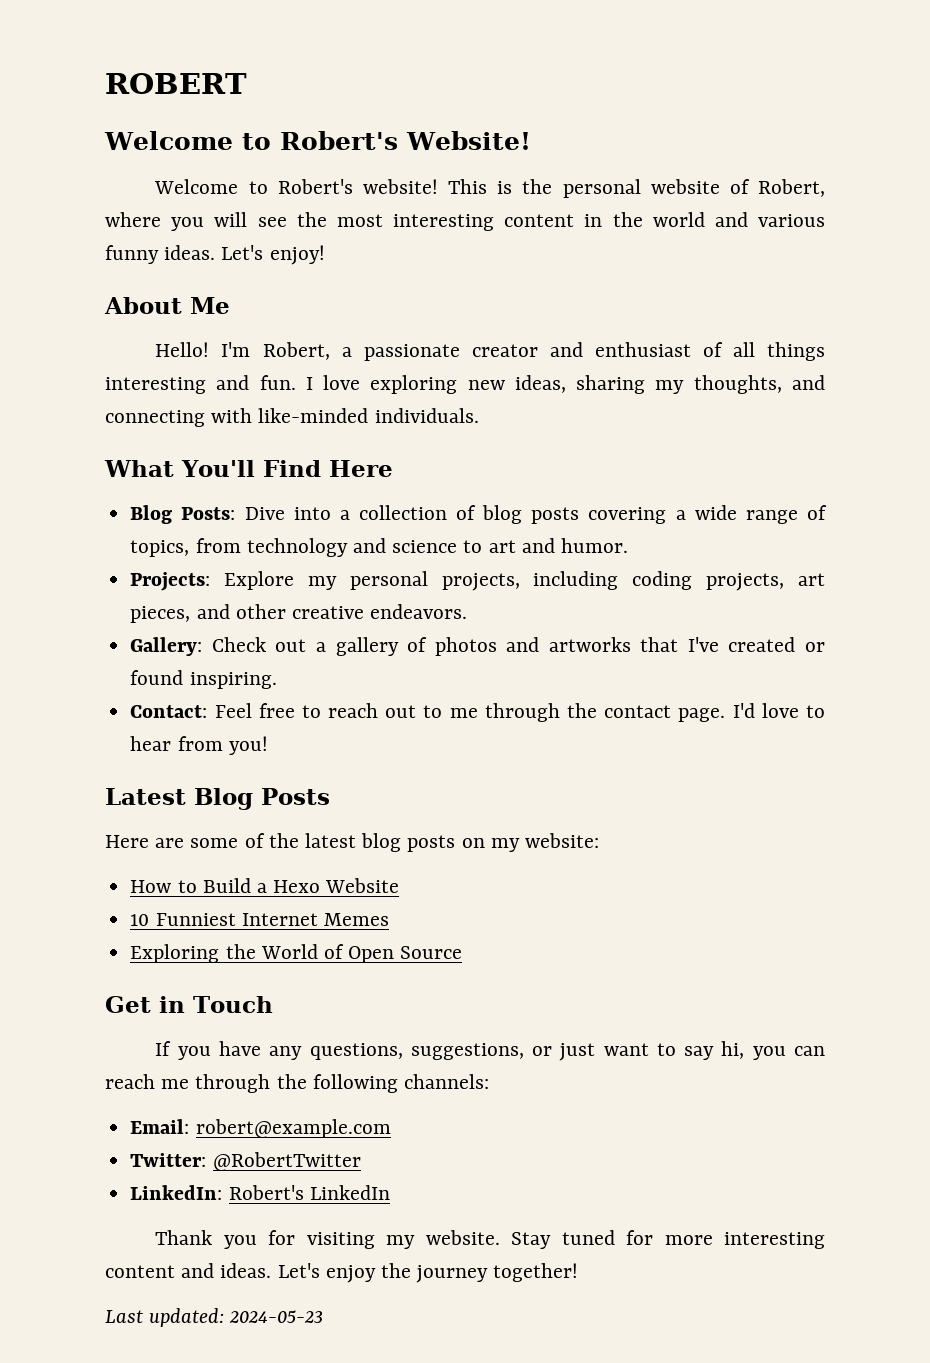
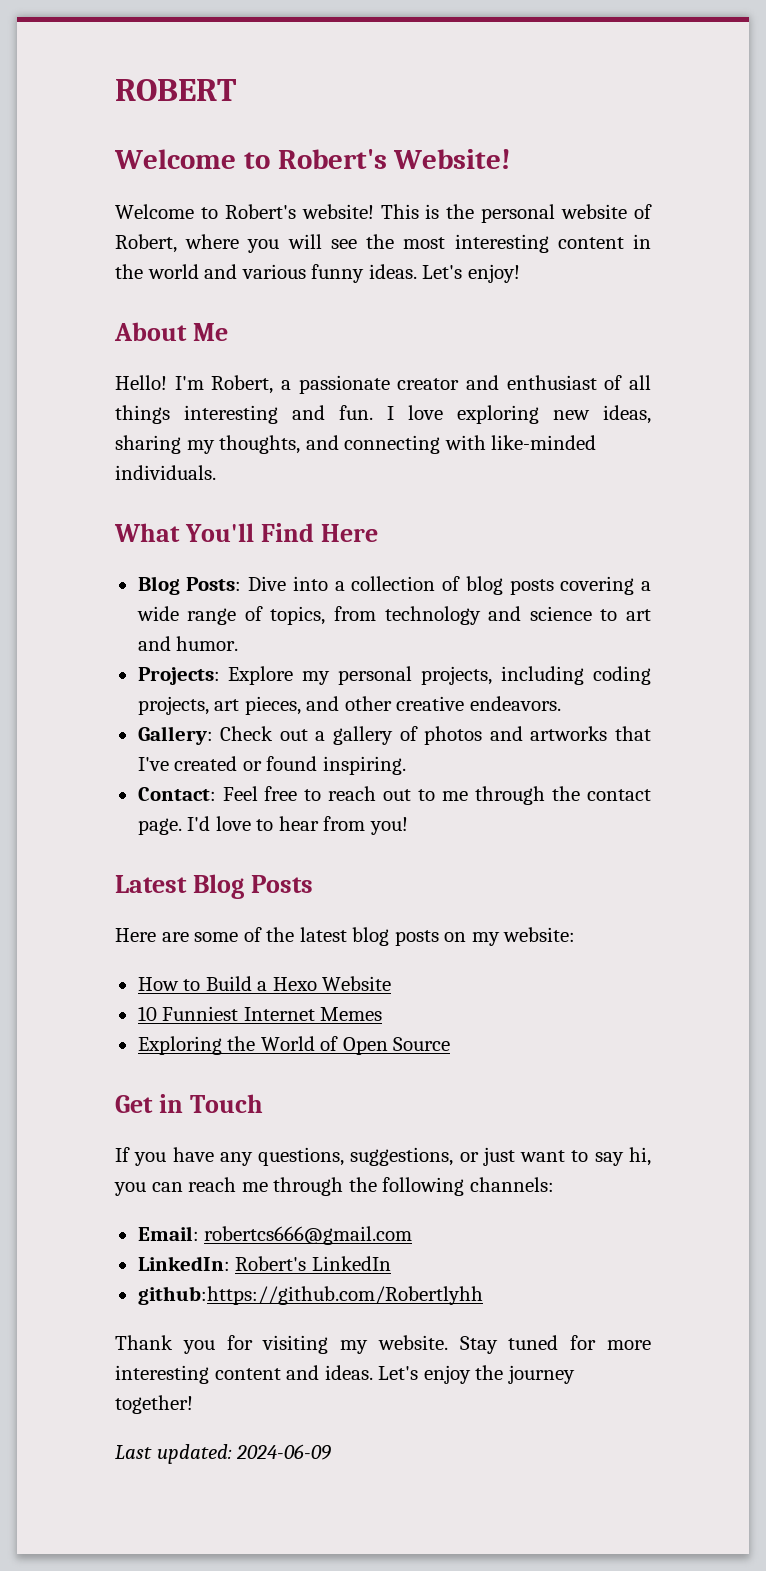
[195,1119,391,1138] [130,1152,361,1171] robert@example.com // Twitter: @RobertTwitter -> [204,1226,413,1245] robertcs666@gmail.com
(390, 1192) none -> [137,1286,483,1305] // github:https://github.com/Robertlyhh
[229,1310,324,1323] 2024-05-23 -> [236,1444,332,1460] 2024-06-09

